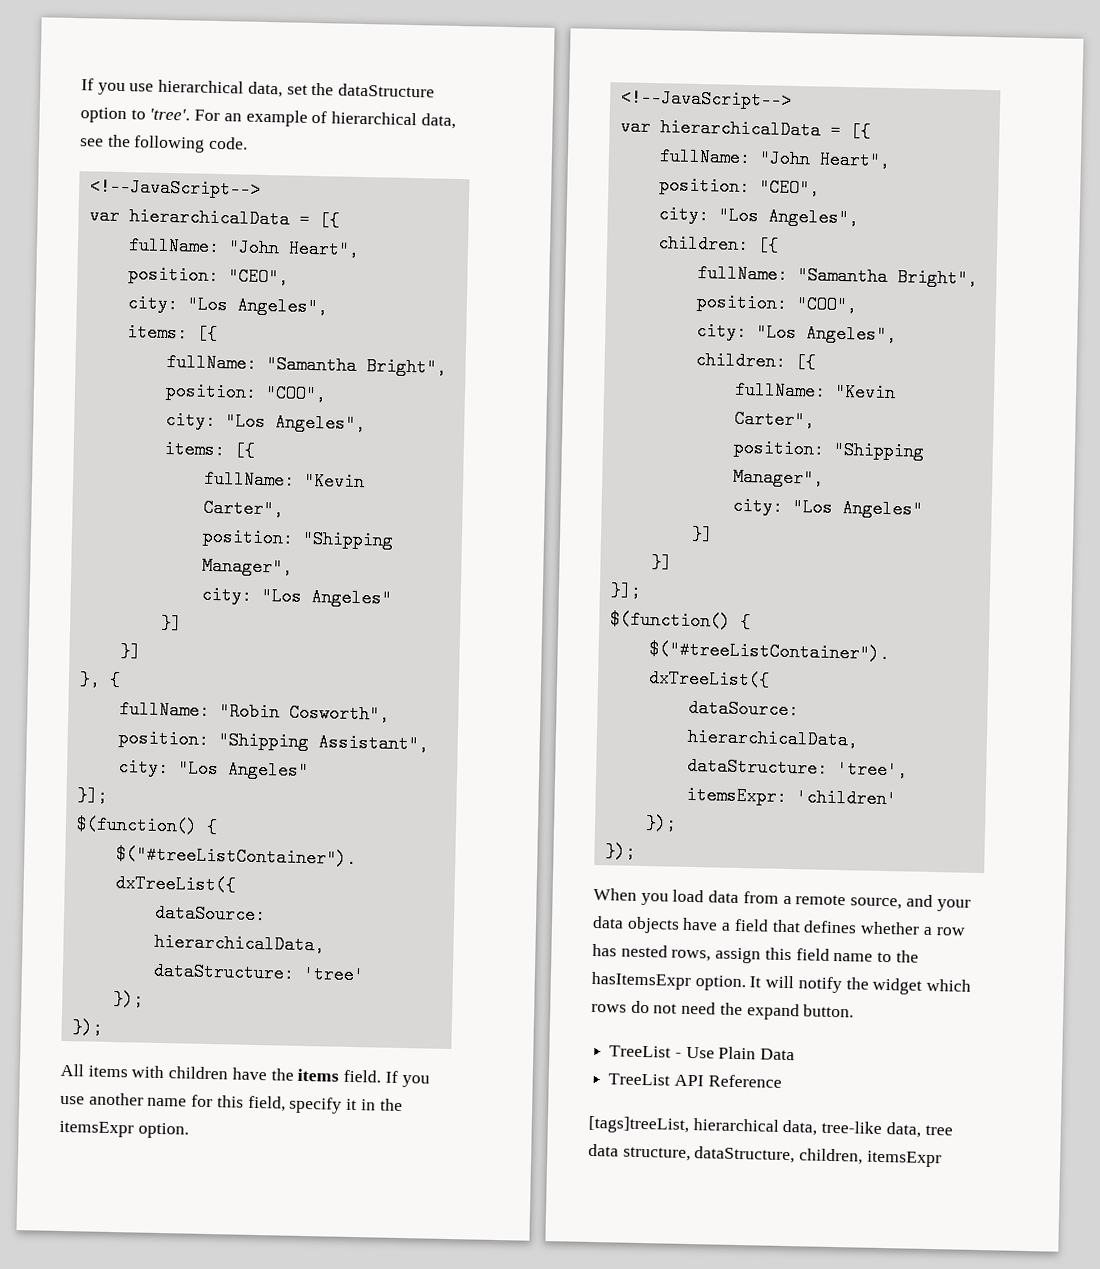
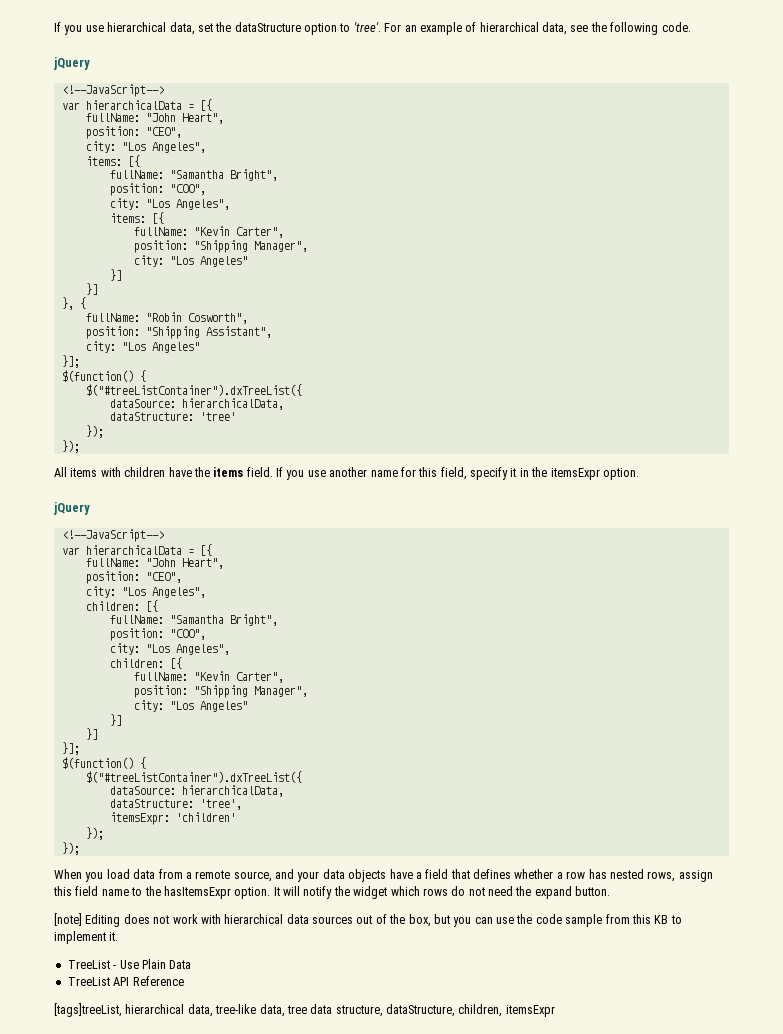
(249, 143) none -> [54,57,90,70] // jQuery
(189, 1130) none -> [54,502,90,515] // jQuery
(855, 1011) none -> [54,913,682,927] [54,931,119,944] // [note] Editing does not work with hierarchical data sources out of the box, but you can use the code sample from this KB to implement it.

